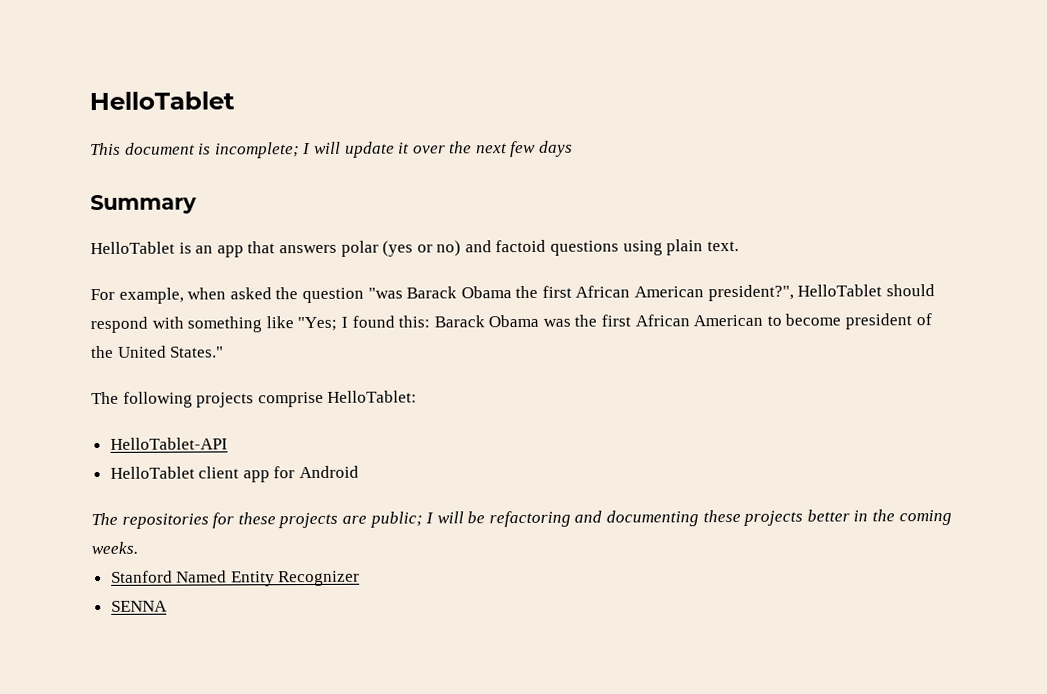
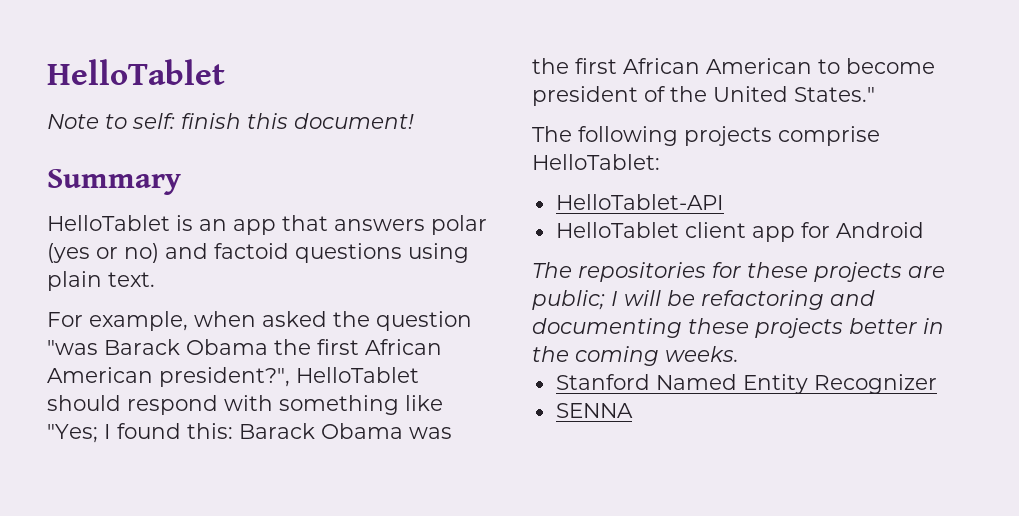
[90,140,574,159] This document is incomplete; I will update it over the next few days -> [47,113,414,129] Note to self: finish this document!

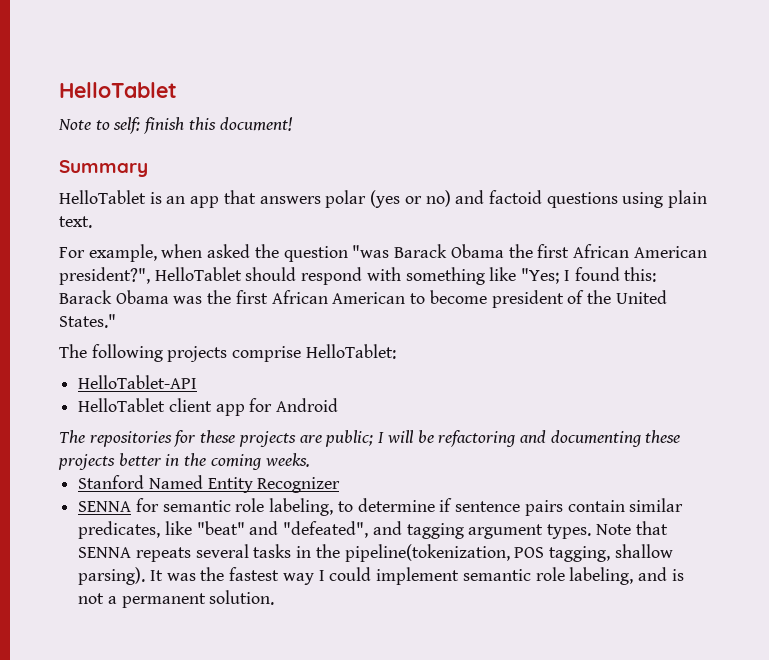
(633, 410) none -> [135,498,684,516] [78,521,668,539] [78,544,673,562] [78,567,684,585] [78,590,275,608] for semantic role labeling, to determine if sentence pairs contain similar predicates, like "beat" and "defeated", and tagging argument types. Note that SENNA repeats several tasks in the pipeline(tokenization, POS tagging, shallow parsing). It was the fastest way I could implement semantic role labeling, and is not a permanent solution.

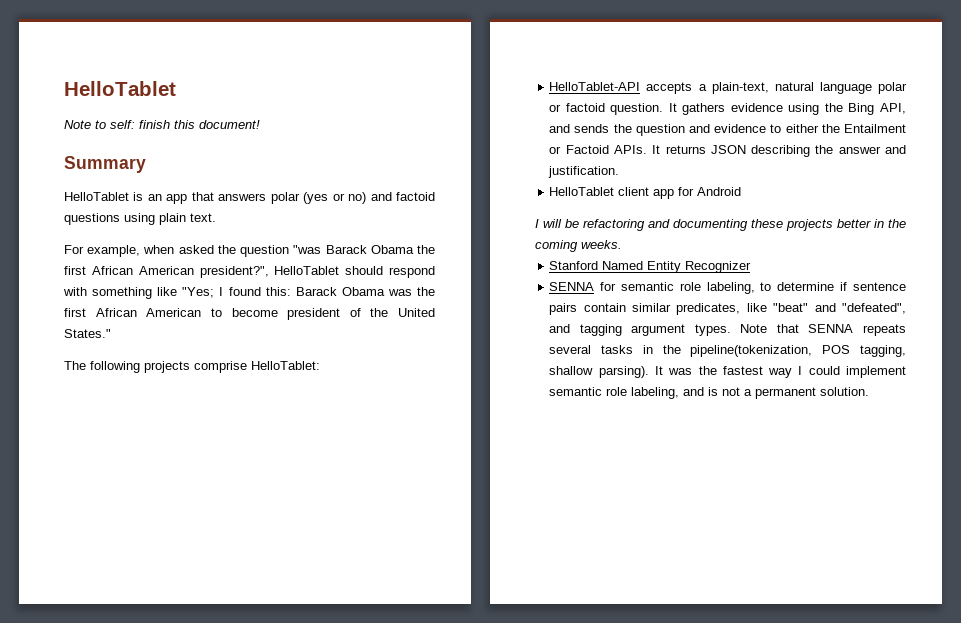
(198, 382) none -> [646,82,907,94] [549,103,906,115] [549,124,906,136] [549,145,906,157] [548,166,620,178] accepts a plain-text, natural language polar or factoid question. It gathers evidence using the Bing API, and sends the question and evidence to either the Entailment or Factoid APIs. It returns JSON describing the answer and justification.
[59,430,374,447] The repositories for these projects are public; -> (742, 191) none

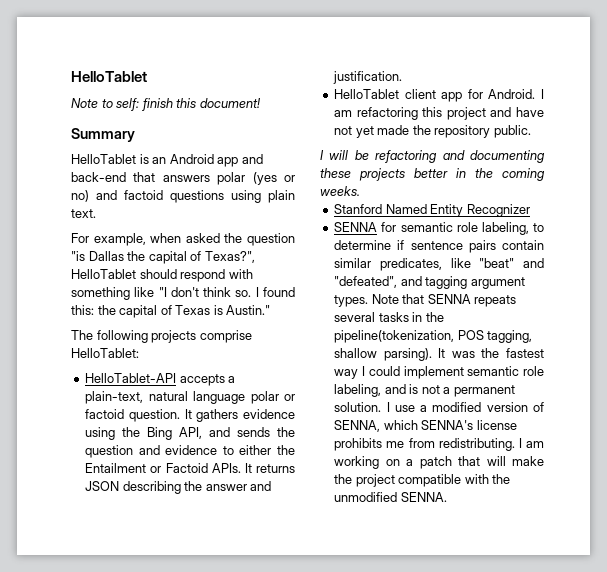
[166,194,188,204] app -> [169,154,263,167] [71,172,126,182] Android app and back-end
[293,245,436,254] [64,266,269,278] "was Barack Obama the first African American president?", -> [71,251,255,264] "is Dallas the capital of Texas?",
[182,287,435,298] [64,308,435,320] [64,329,111,338] "Yes; I found this: Barack Obama was the first African American to become president of the United States." -> [158,287,295,297] [71,305,271,318] "I don't think so. I found this: the capital of Texas is Austin."
[697,187,742,196] Android -> [488,89,544,99] [334,107,544,120] [334,125,531,138] Android. I am refactoring this project and have not yet made the repository public.
(870, 391) none -> [386,402,544,412] [334,420,517,432] [334,438,544,451] [334,456,544,469] [334,474,511,487] [334,492,447,502] I use a modified version of SENNA, which SENNA's license prohibits me from redistributing. I am working on a patch that will make the project compatible with the unmodified SENNA.

